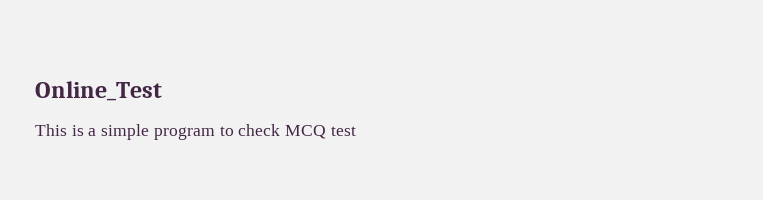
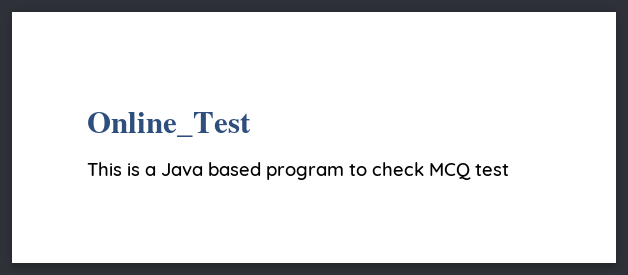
[101,124,150,140] simple -> [161,162,261,176] Java based

